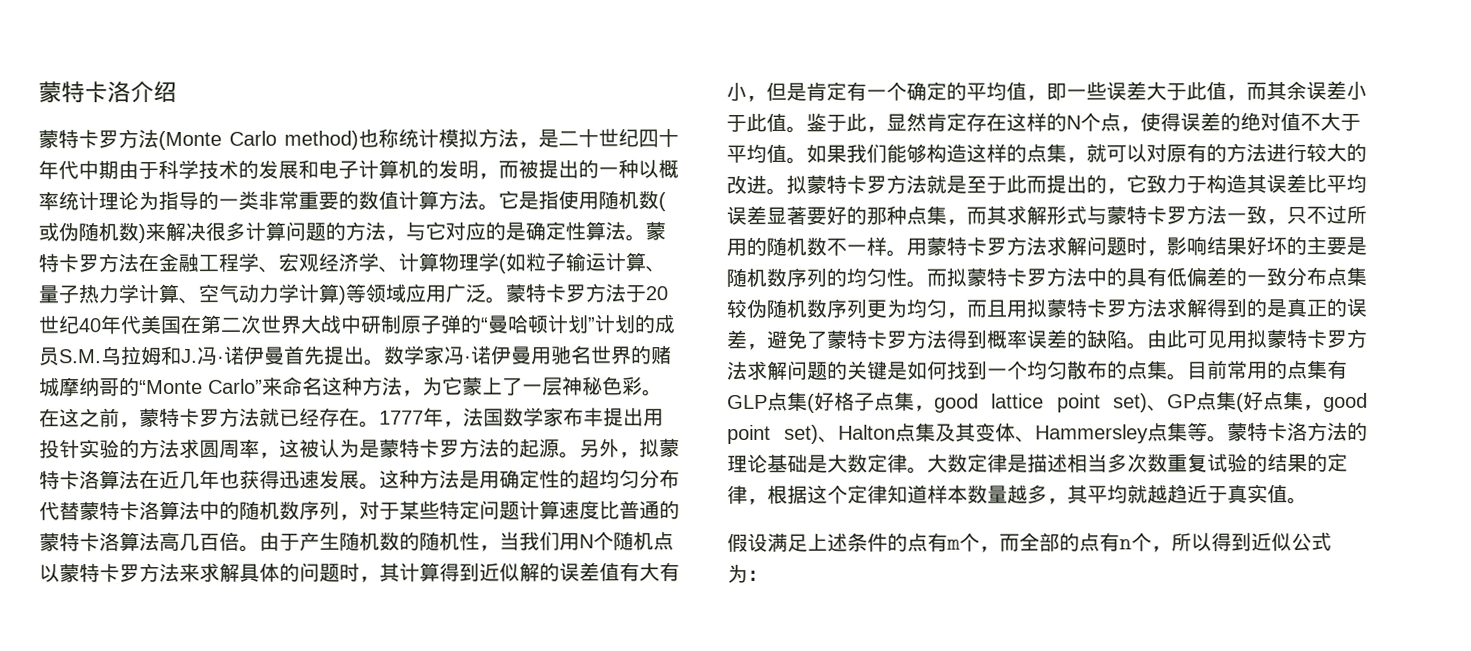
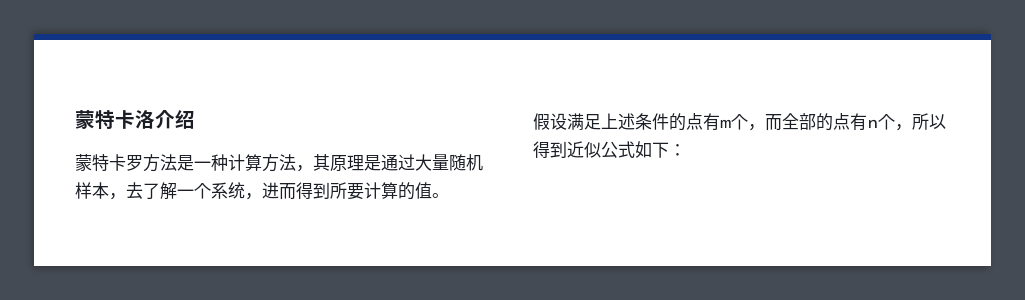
[158,128,679,151] [38,159,679,180] [38,190,666,212] [38,221,666,244] [38,252,666,274] [38,283,668,305] [38,314,676,335] [39,345,672,367] [39,376,663,397] [39,407,664,429] [39,438,680,459] [39,469,680,490] [39,500,680,521] [39,531,674,552] [39,562,680,583] [726,80,1367,102] [726,111,1361,133] [726,142,1367,164] [726,173,1367,195] [726,204,1367,226] [726,235,1367,257] [726,266,1367,288] [726,297,1367,319] [727,328,1368,350] [727,359,1348,381] [727,391,1368,413] [727,421,1368,445] [727,452,1348,474] [727,484,1268,505] (Monte Carlo method)也称统计模拟方法，是二十世纪四十年代中期由于科学技术的发展和电子计算机的发明，而被提出的一种以概率统计理论为指导的一类非常重要的数值计算方法。它是指使用随机数(或伪随机数)来解决很多计算问题的方法，与它对应的是确定性算法。蒙特卡罗方法在金融工程学、宏观经济学、计算物理学(如粒子输运计算、量子热力学计算、空气动力学计算)等领域应用广泛。蒙特卡罗方法于20世纪40年代美国在第二次世界大战中研制原子弹的“曼哈顿计划”计划的成员S.M.乌拉姆和J.冯·诺伊曼首先提出。数学家冯·诺伊曼用驰名世界的赌城摩纳哥的“Monte Carlo”来命名这种方法，为它蒙上了一层神秘色彩。在这之前，蒙特卡罗方法就已经存在。1777年，法国数学家布丰提出用投针实验的方法求圆周率，这被认为是蒙特卡罗方法的起源。另外，拟蒙特卡洛算法在近几年也获得迅速发展。这种方法是用确定性的超均匀分布代替蒙特卡洛算法中的随机数序列，对于某些特定问题计算速度比普通的蒙特卡洛算法高几百倍。由于产生随机数的随机性，当我们用N个随机点以蒙特卡罗方法来求解具体的问题时，其计算得到近似解的误差值有大有小，但是肯定有一个确定的平均值，即一些误差大于此值，而其余误差小于此值。鉴于此，显然肯定存在这样的N个点，使得误差的绝对值不大于平均值。如果我们能够构造这样的点集，就可以对原有的方法进行较大的改进。拟蒙特卡罗方法就是至于此而提出的，它致力于构造其误差比平均误差显著要好的那种点集，而其求解形式与蒙特卡罗方法一致，只不过所用的随机数不一样。用蒙特卡罗方法求解问题时，影响结果好坏的主要是随机数序列的均匀性。而拟蒙特卡罗方法中的具有低偏差的一致分布点集较伪随机数序列更为均匀，而且用拟蒙特卡罗方法求解得到的是真正的误差，避免了蒙特卡罗方法得到概率误差的缺陷。由此可见用拟蒙特卡罗方法求解问题的关键是如何找到一个均匀散布的点集。目前常用的点集有GLP点集(好格子点集，good lattice point set)、GP点集(好点集，good point set)、Halton点集及其变体、Hammersley点集等。蒙特卡洛方法的理论基础是大数定律。大数定律是描述相当多次数重复试验的结果的定律，根据这个定律知道样本数量越多，其平均就越趋近于真实 -> [177,154,483,172] [75,182,415,200] 是一种计算方法，其原理是通过大量随机样本，去了解一个系统，进而得到所要计算的
[727,563,748,584] 为 -> [635,141,669,158] 如下

